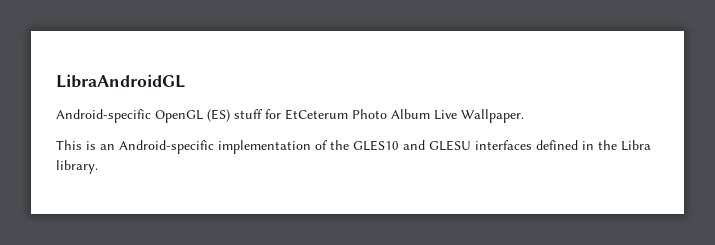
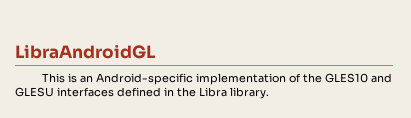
[56,109,524,123] // Android-specific OpenGL (ES) stuff for EtCeterum Photo Album Live Wallpaper. -> (156, 51) none

